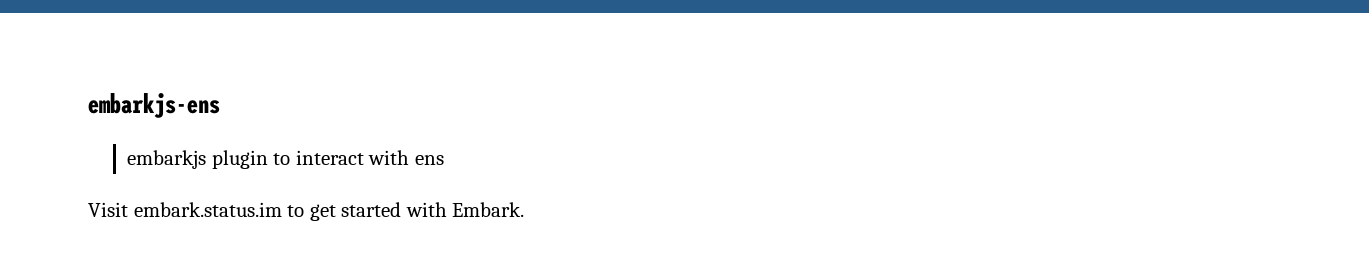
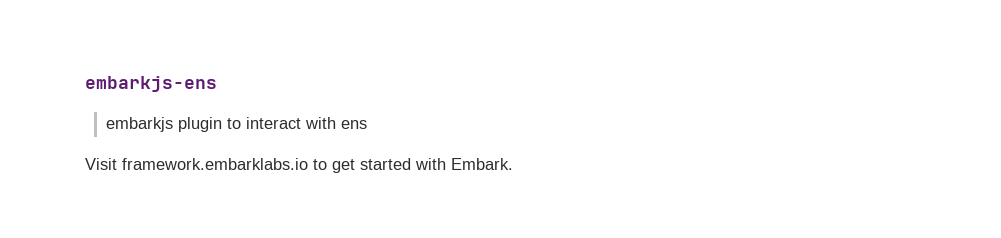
[133,202,282,217] embark.status.im -> [122,158,308,170] framework.embarklabs.io

